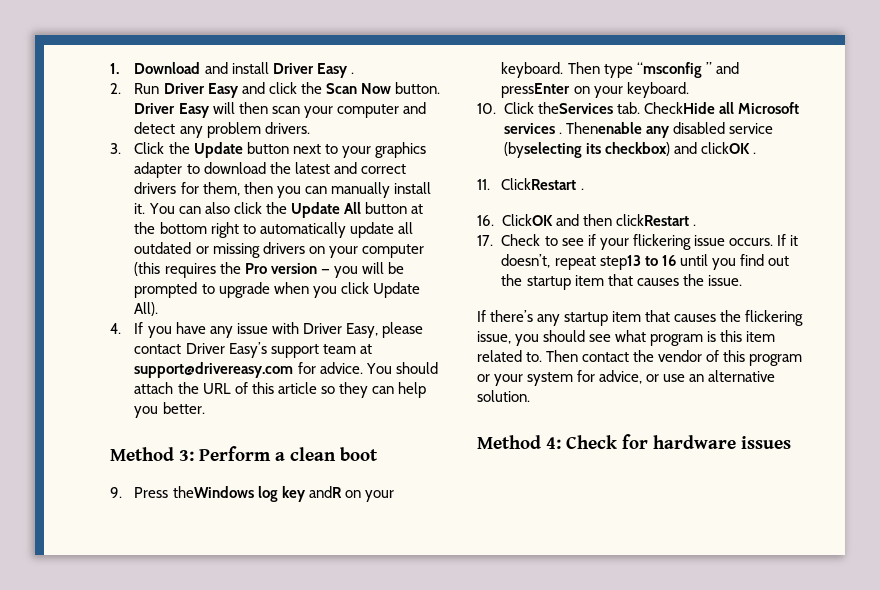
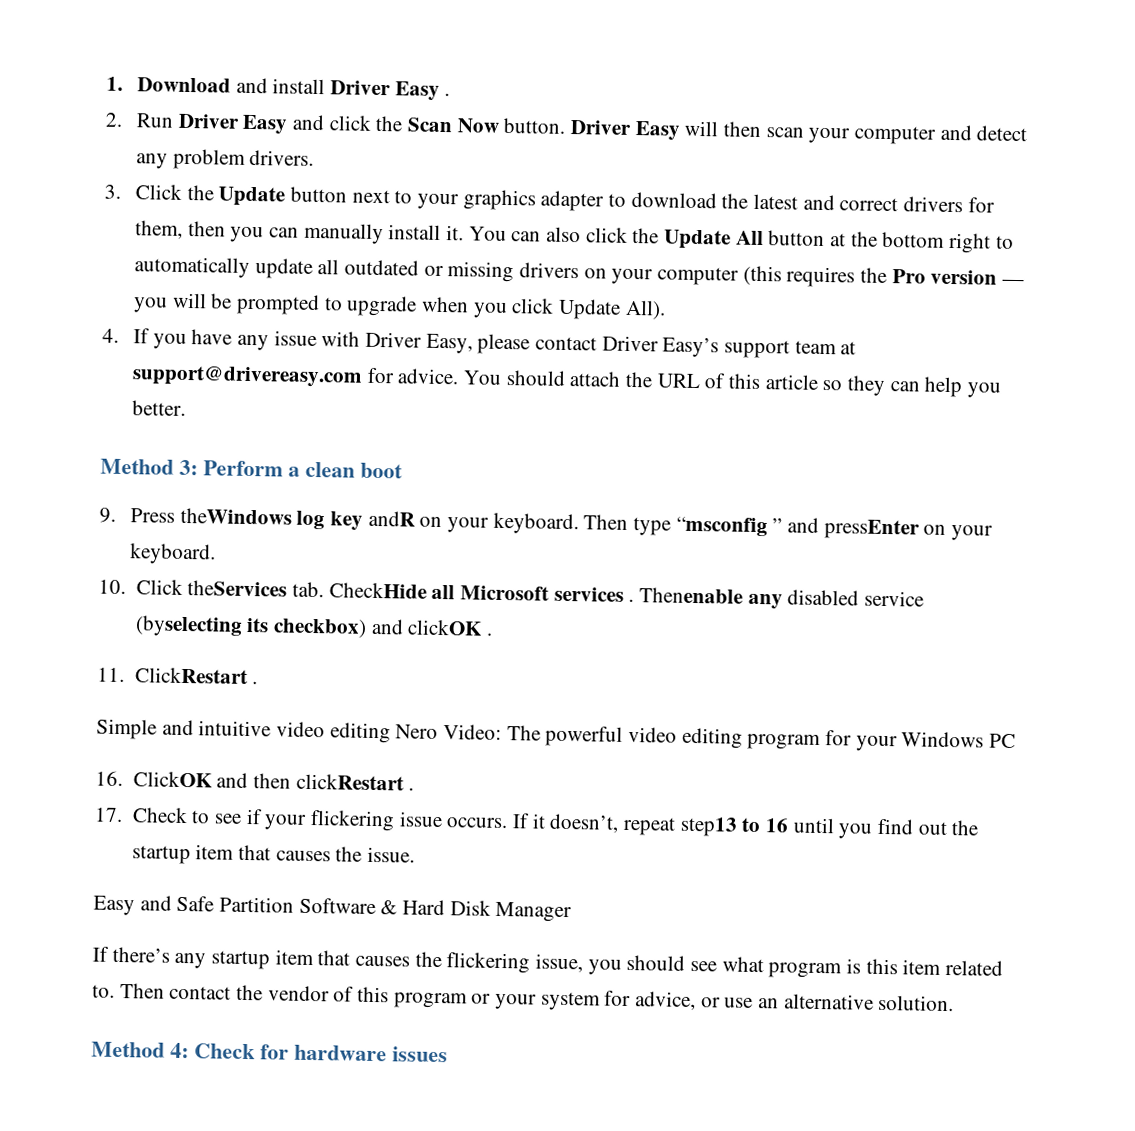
(584, 189) none -> [96,718,1017,752] // Simple and intuitive video editing Nero Video: The powerful video editing program for your Windows PC
(742, 280) none -> [93,895,573,923] // Easy and Safe Partition Software & Hard Disk Manager

